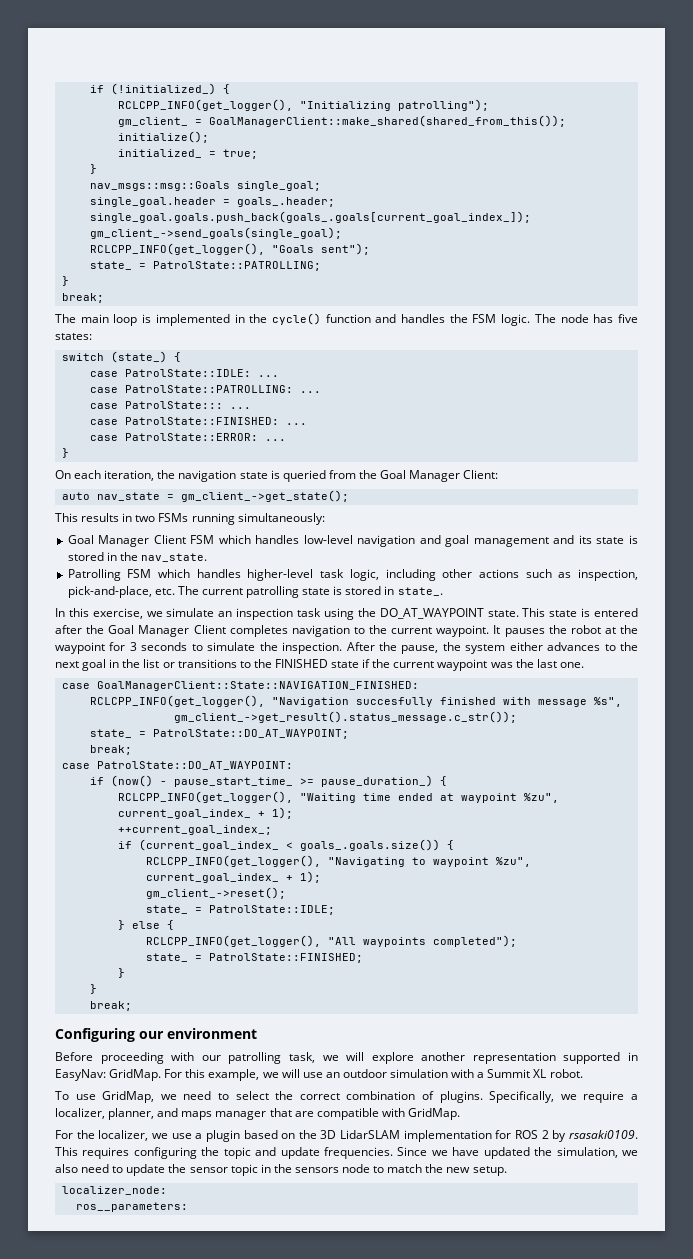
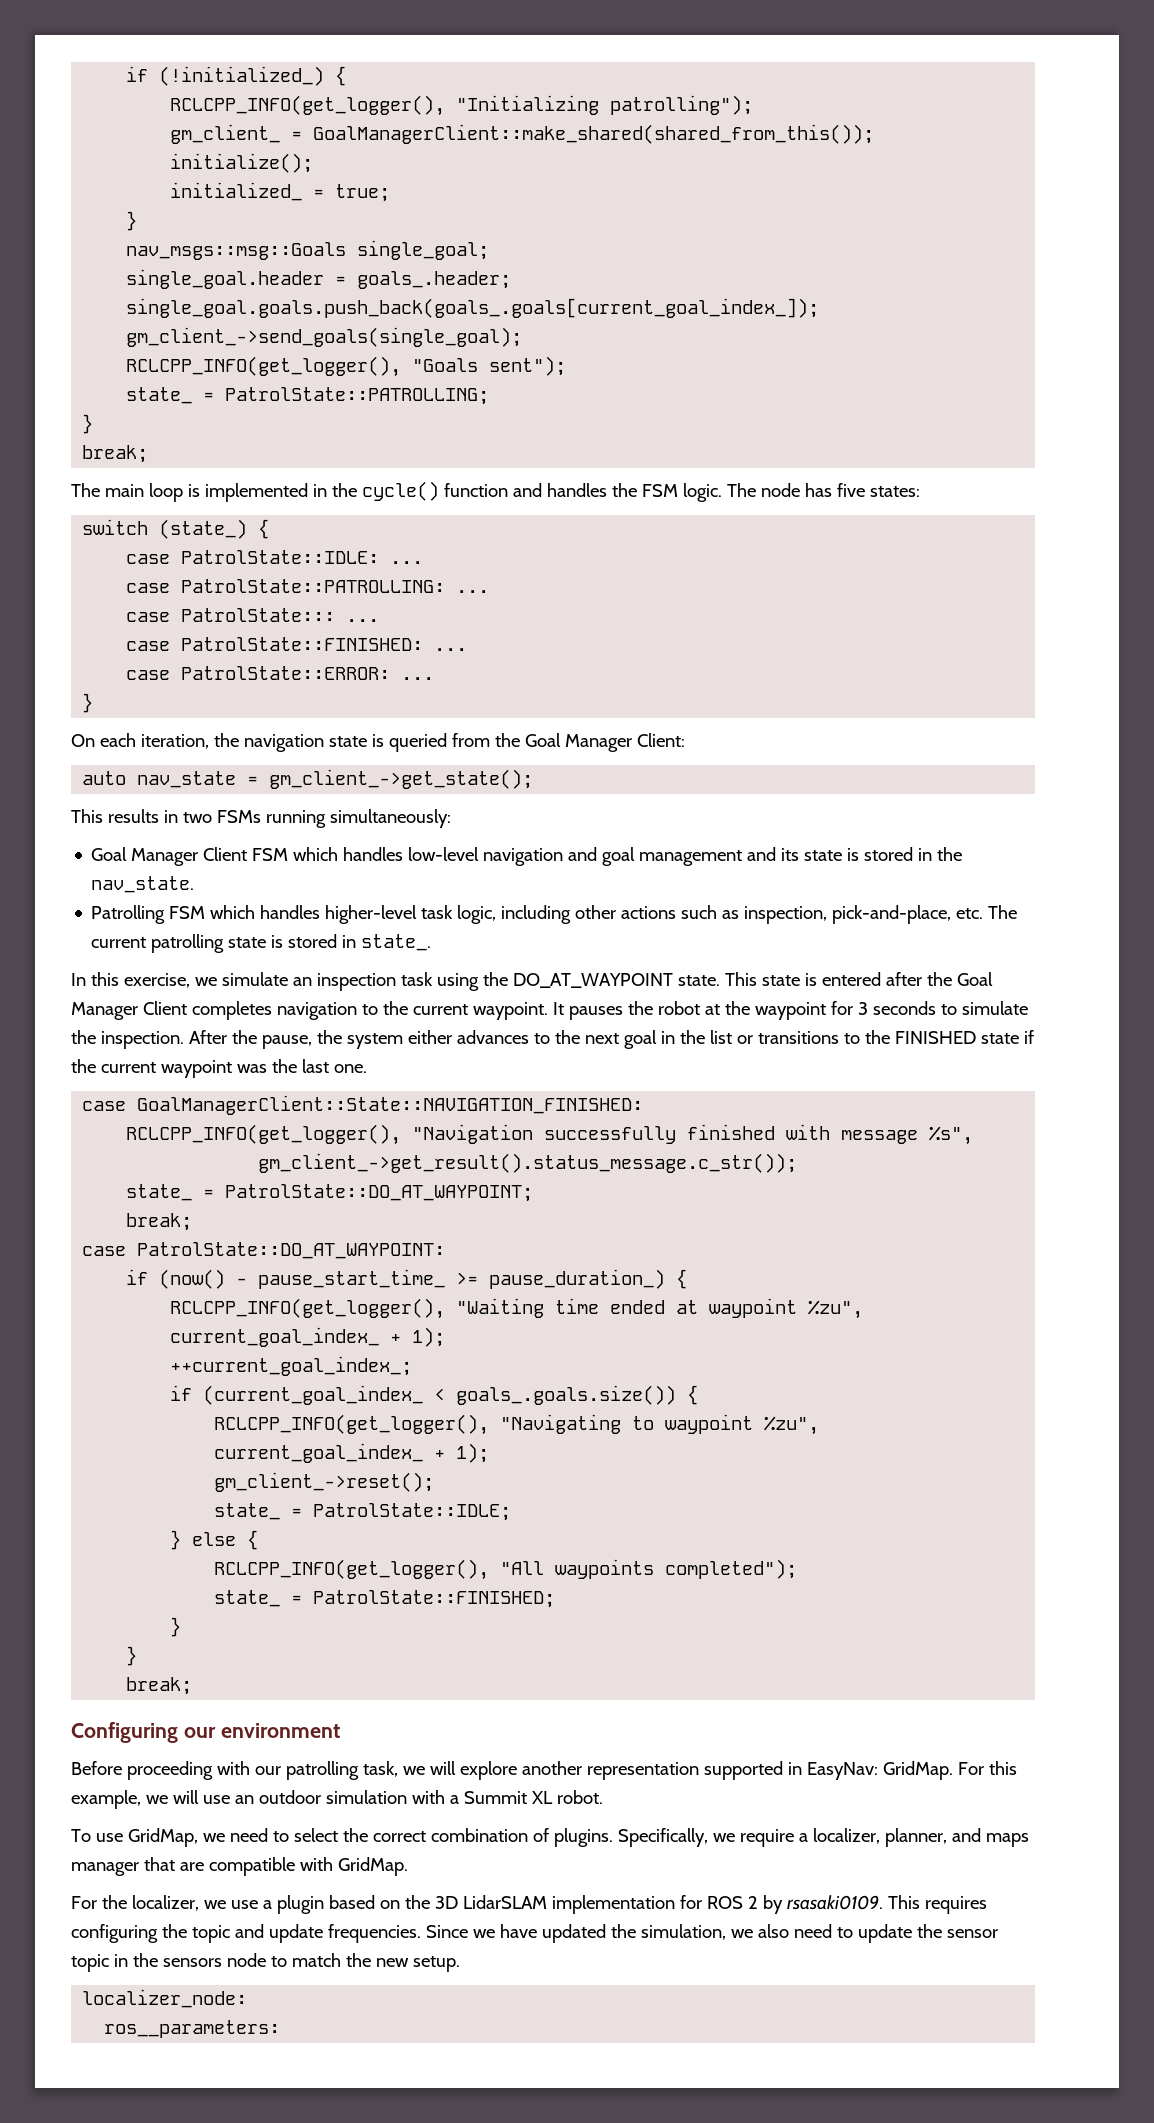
[355,697,433,707] succesfully -> [544,1126,677,1144] successfully

